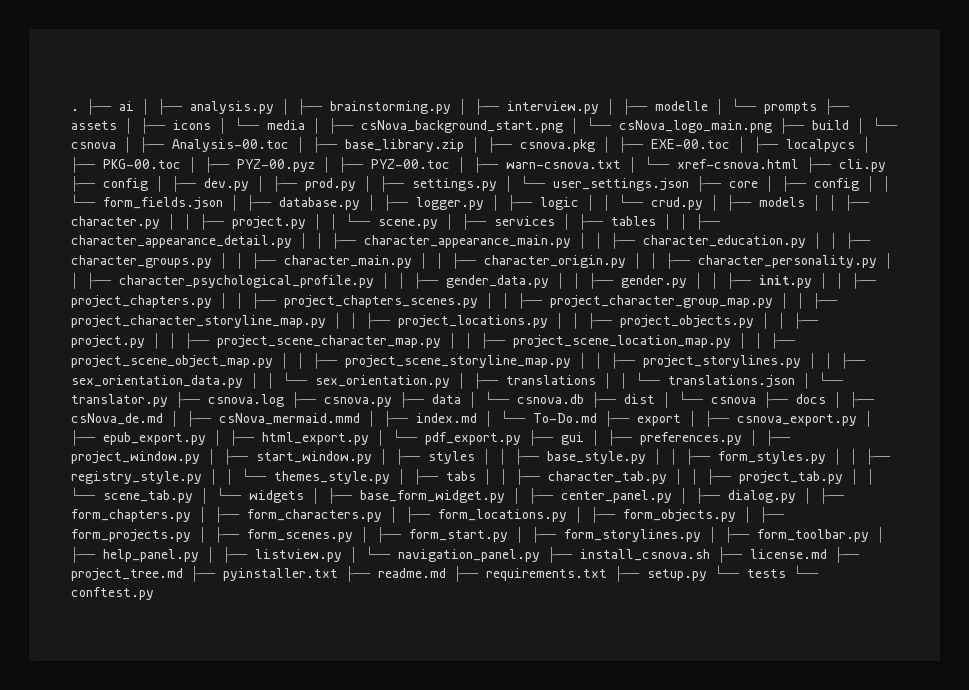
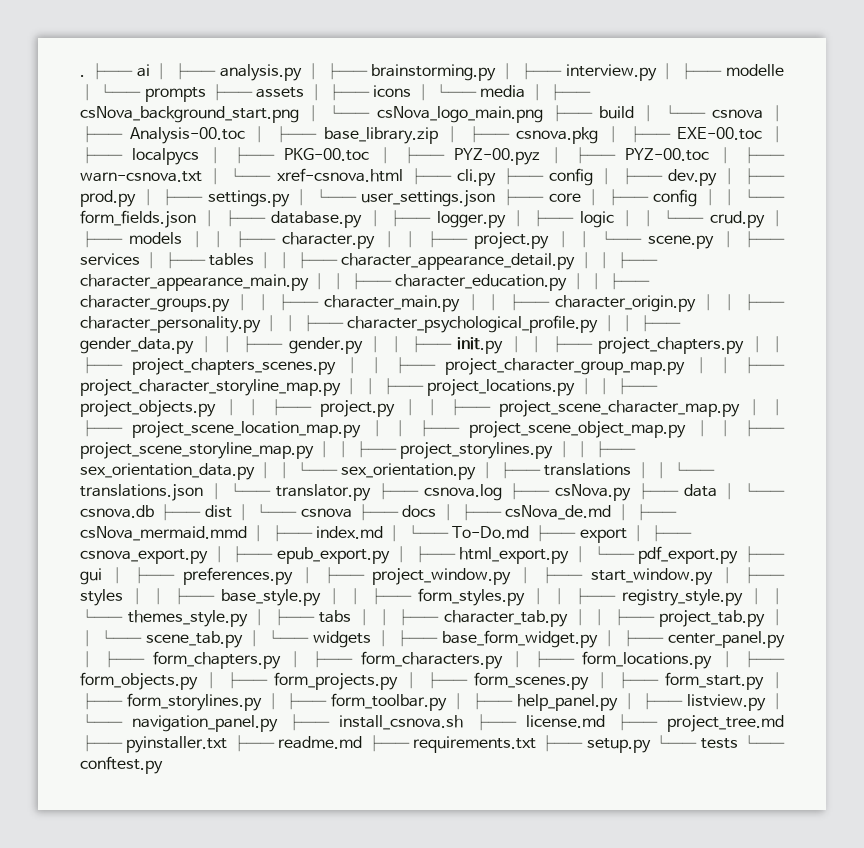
[324,397,392,407] csnova.py -> [555,484,632,501] csNova.py
[728,488,845,504] dialog.py │ ├── -> (146, 659) none

